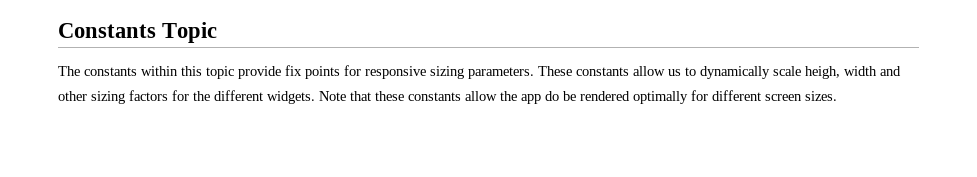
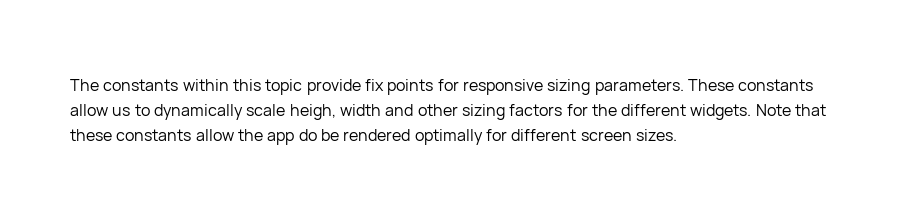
[58,22,218,43] Constants Topic // -> (70, 85) none

